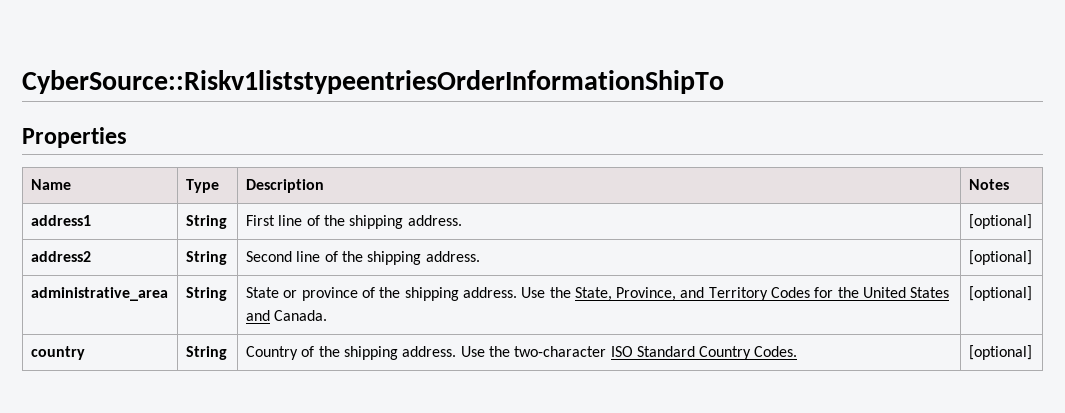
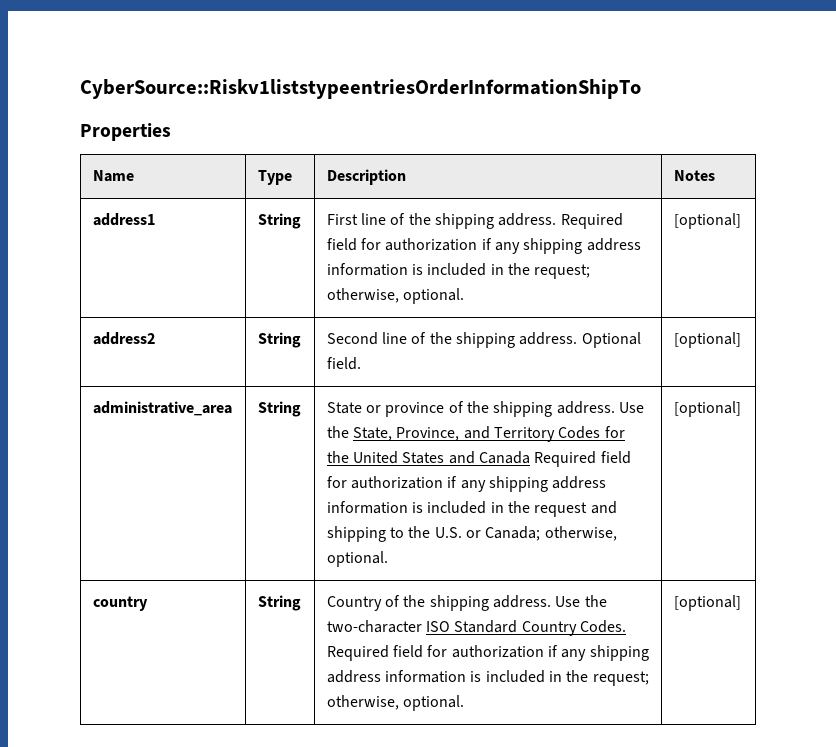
(462, 220) none -> [560,213,623,229] [326,238,641,254] [326,263,591,279] [326,288,464,304] Required field for authorization if any shipping address information is included in the request; otherwise, optional.
(480, 256) none -> [581,332,641,348] [326,357,361,370] Optional field.
[274,310,328,321] Canada. -> [478,451,631,467] [326,476,607,492] [326,501,617,517] [326,526,617,542] [326,551,388,567] Canada Required field for authorization if any shipping address information is included in the request and shipping to the U.S. or Canada; otherwise, optional.
(798, 351) none -> [326,645,649,661] [326,670,649,686] [326,695,464,711] Required field for authorization if any shipping address information is included in the request; otherwise, optional.

